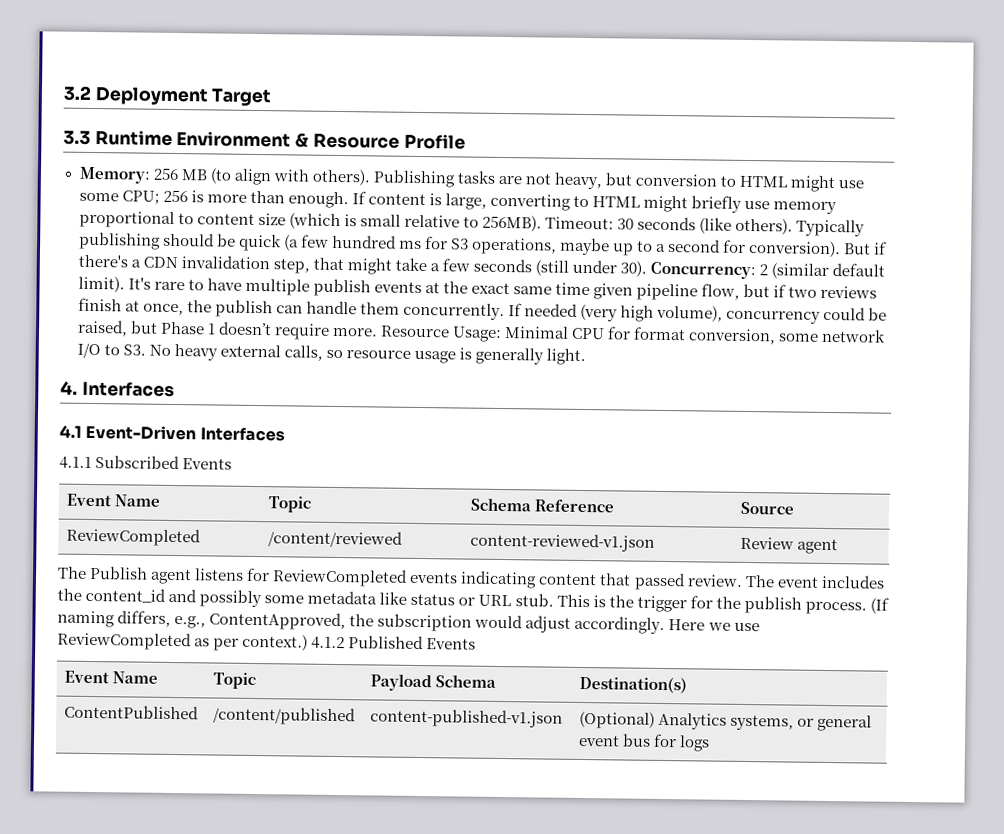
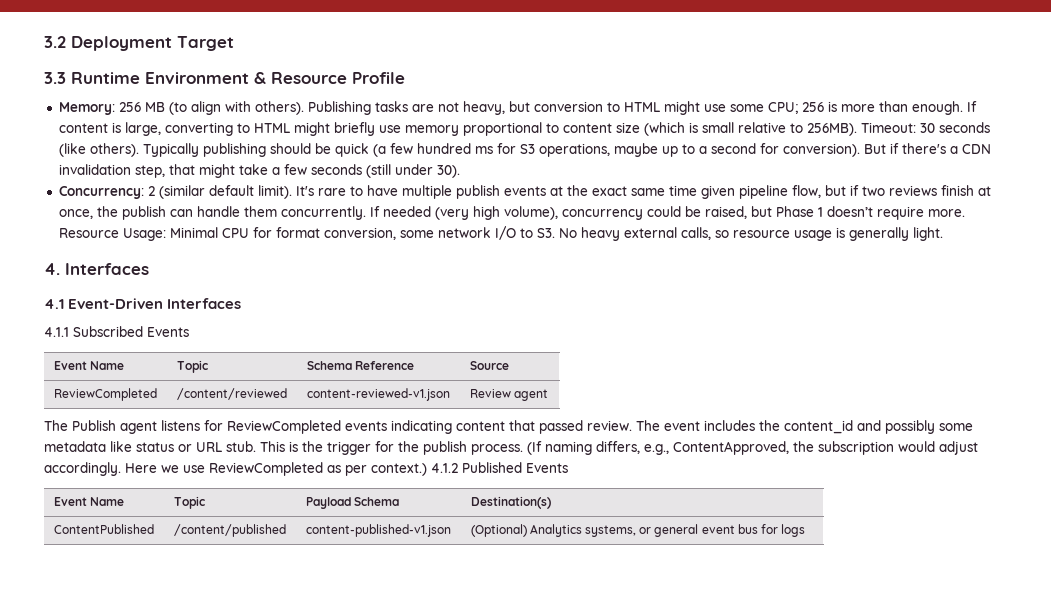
(648, 268) none -> (460, 171) //

